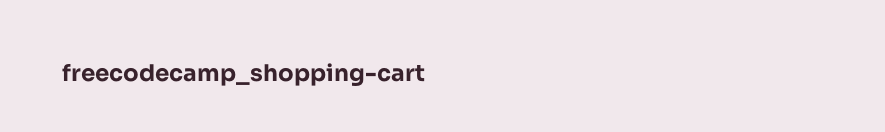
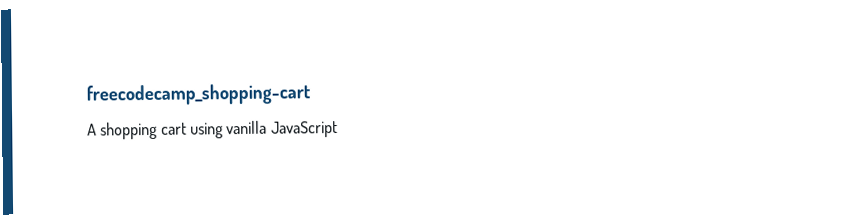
(425, 75) none -> [87,120,338,140] // A shopping cart using vanilla JavaScript

